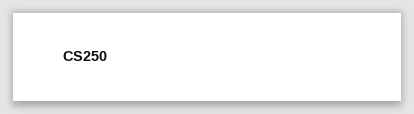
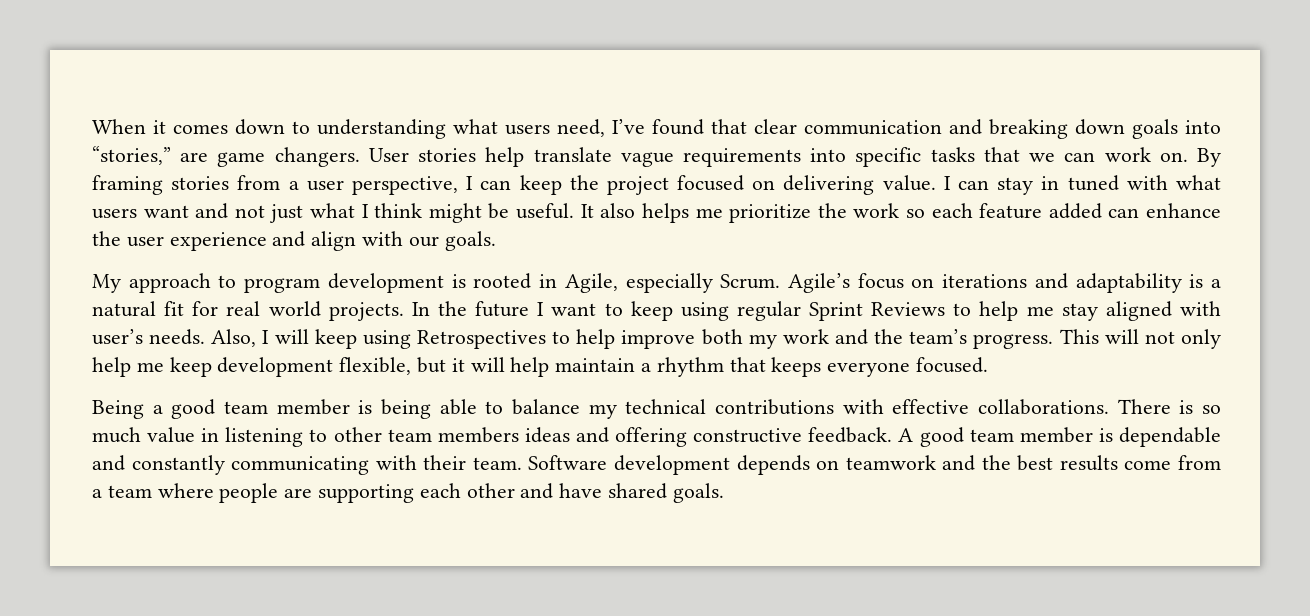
[63,51,107,61] CS250 -> [92,119,1221,139] [92,146,1221,167] [92,175,1221,195] [92,203,1221,223] [92,231,496,251] [92,273,1221,293] [92,301,1221,321] [92,329,1221,349] [92,357,989,377] [92,399,1221,419] [92,427,1221,447] [92,455,1221,475] [92,483,724,503] When it comes down to understanding what users need, I’ve found that clear communication and breaking down goals into “stories,” are game changers. User stories help translate vague requirements into specific tasks that we can work on. By framing stories from a user perspective, I can keep the project focused on delivering value. I can stay in tuned with what users want and not just what I think might be useful. It also helps me prioritize the work so each feature added can enhance the user experience and align with our goals. // My approach to program development is rooted in Agile, especially Scrum. Agile’s focus on iterations and adaptability is a natural fit for real world projects. In the future I want to keep using regular Sprint Reviews to help me stay aligned with user’s needs. Also, I will keep using Retrospectives to help improve both my work and the team’s progress. This will not only help me keep development flexible, but it will help maintain a rhythm that keeps everyone focused. // Being a good team member is being able to balance my technical contributions with effective collaborations. There is so much value in listening to other team members ideas and offering constructive feedback. A good team member is dependable and constantly communicating with their team. Software development depends on teamwork and the best results come from a team where people are supporting each other and have shared goals.

